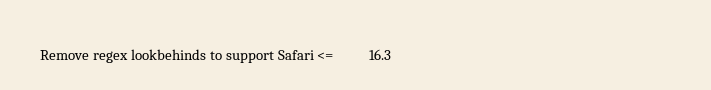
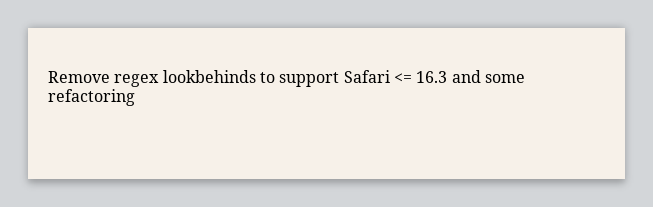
(391, 54) none -> [451,70,525,83] [48,89,135,106] and some refactoring

